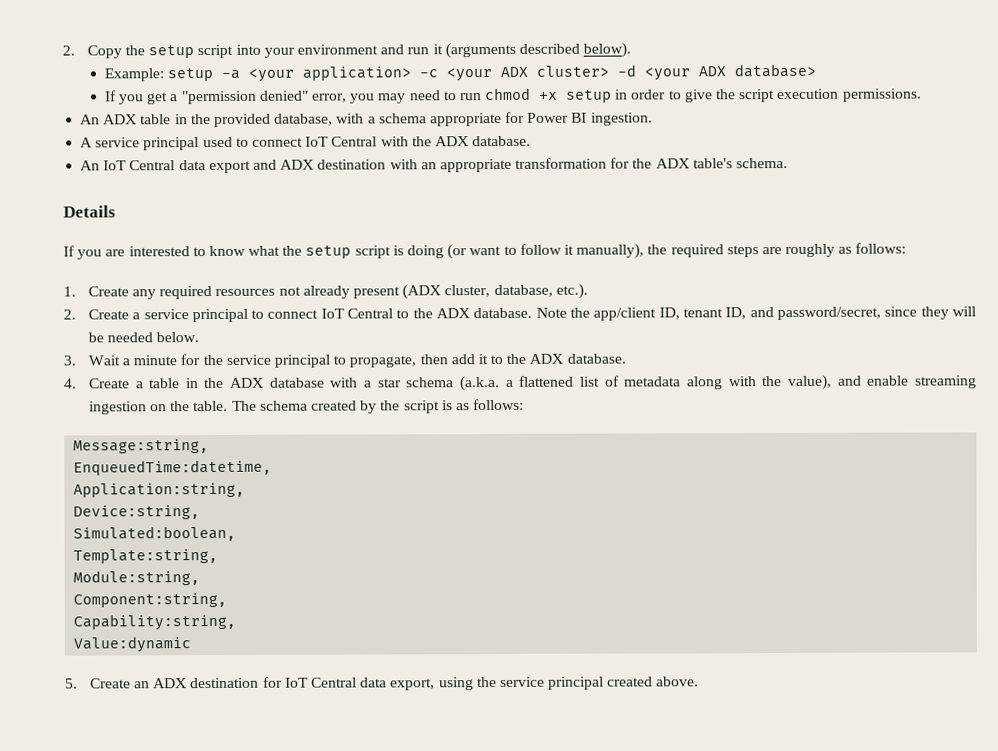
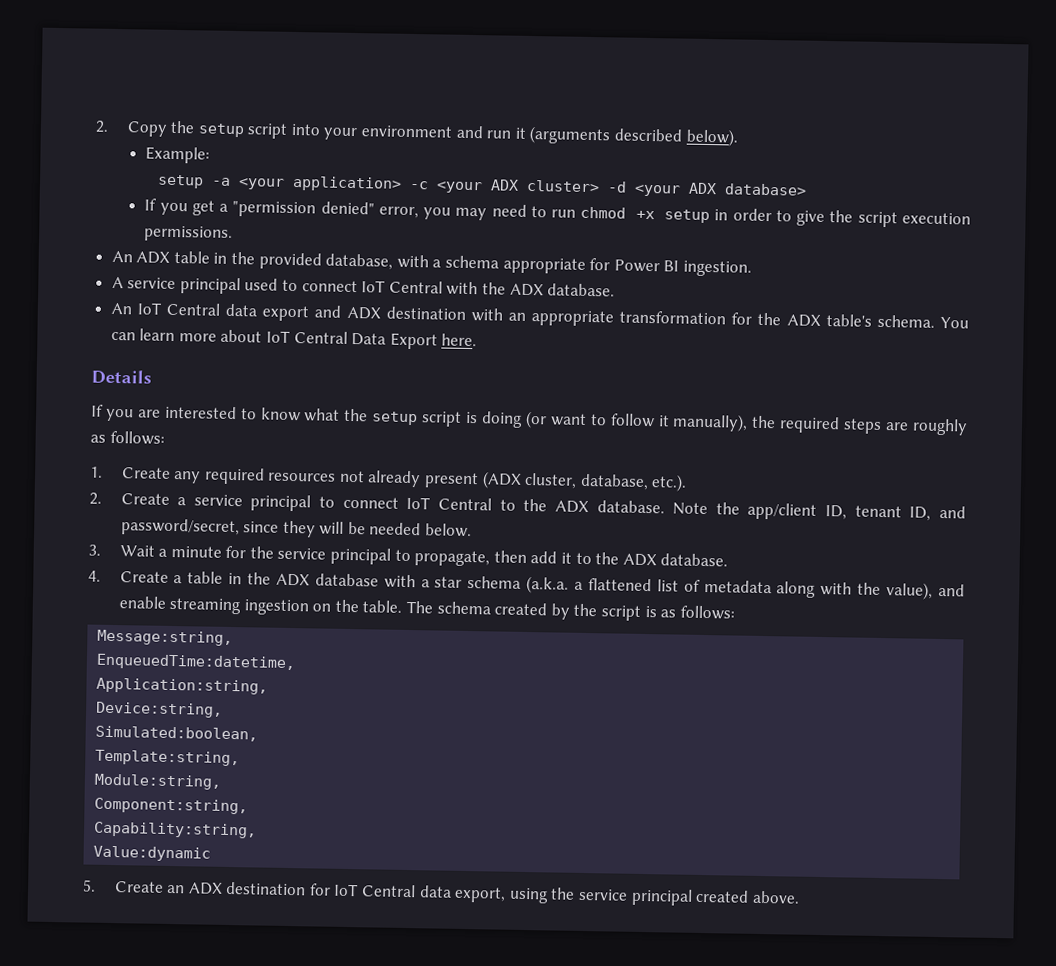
(164, 75) none -> (211, 155) //
(789, 163) none -> [939,316,969,329] [110,328,478,350] You can learn more about IoT Central Data Export here.

